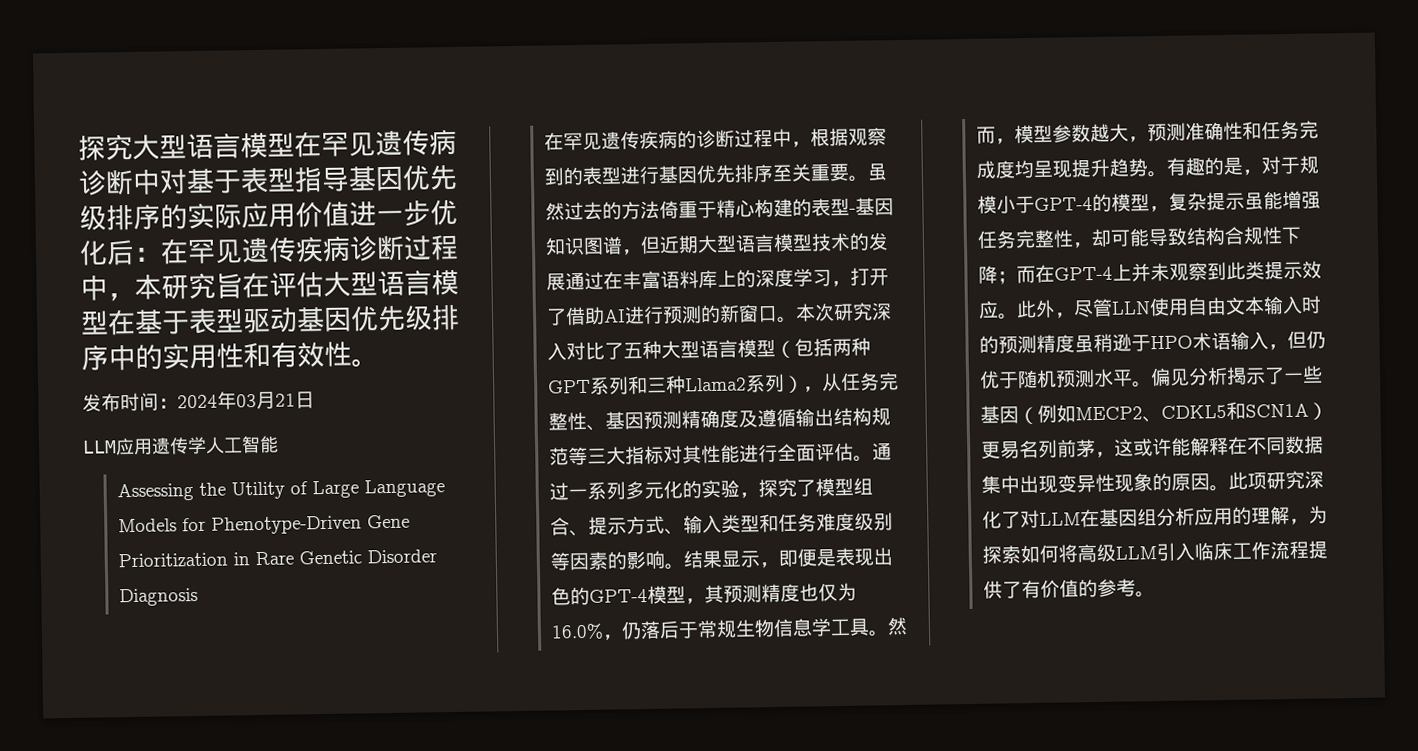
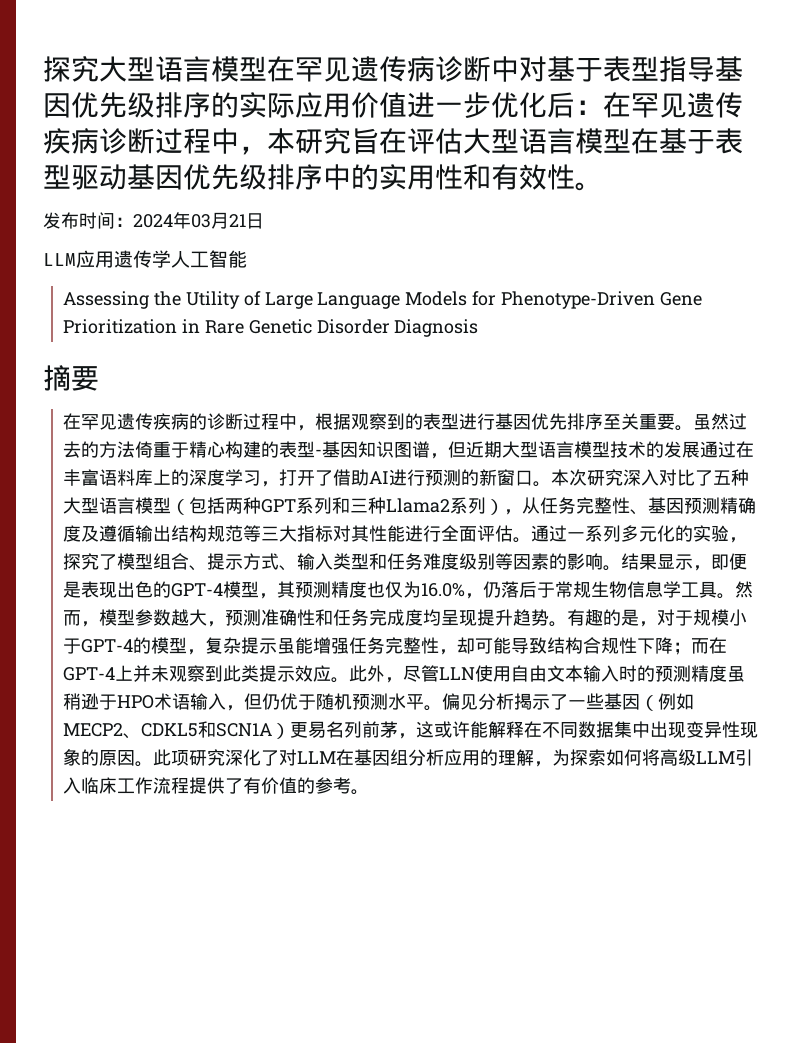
(198, 597) none -> [43,365,99,391] // 摘要

